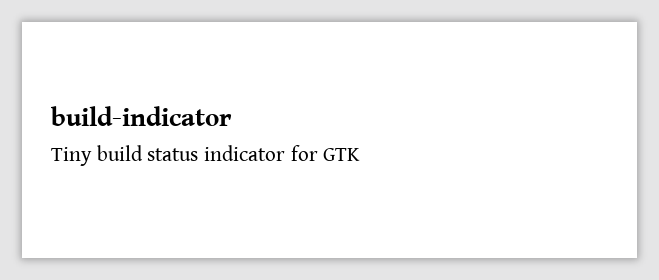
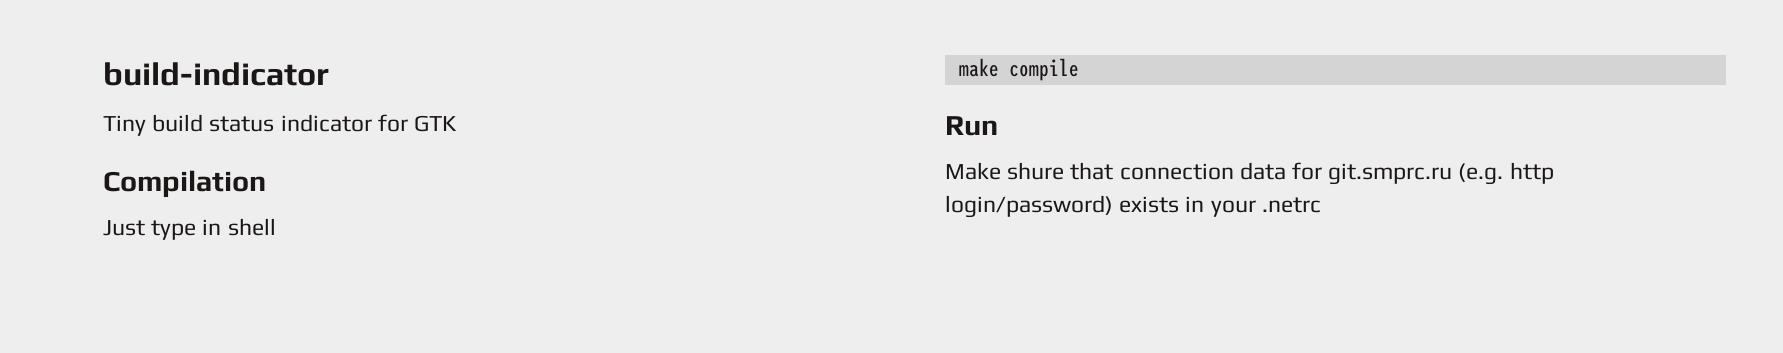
(361, 154) none -> [103,170,266,198] [103,218,276,240] [958,58,1079,81] [945,116,998,136] [945,162,1554,185] [945,195,1321,218] // Compilation // Just type in shell // make compile // Run // Make shure that connection data for git.smprc.ru (e.g. http login/password) exists in your .netrc

